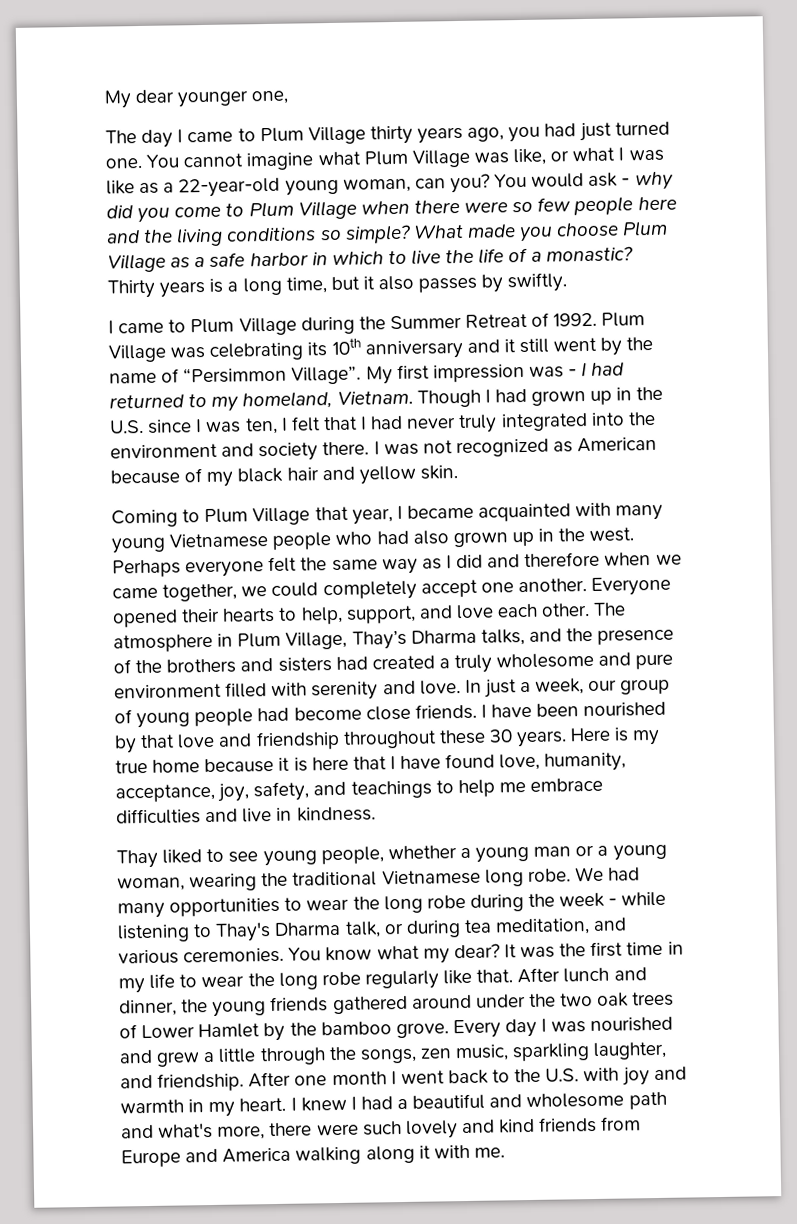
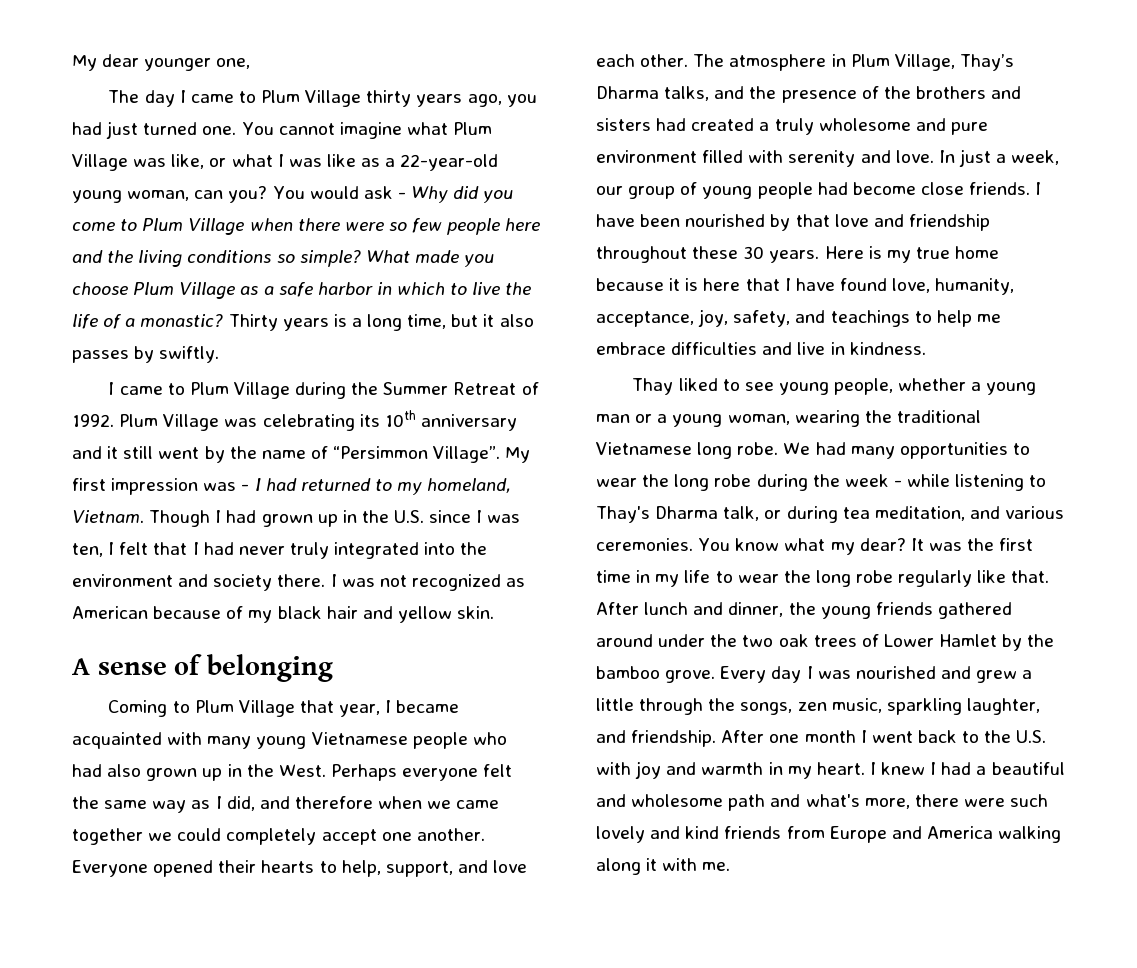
[634,171,674,191] why -> [411,186,449,203] Why
(458, 472) none -> [72,654,333,682] // A sense of belonging
[589,527,635,542] west. -> [278,764,326,777] West.
[456,554,484,569] did -> [226,796,255,811] did,
[162,583,238,602] together, -> [72,828,143,845] together

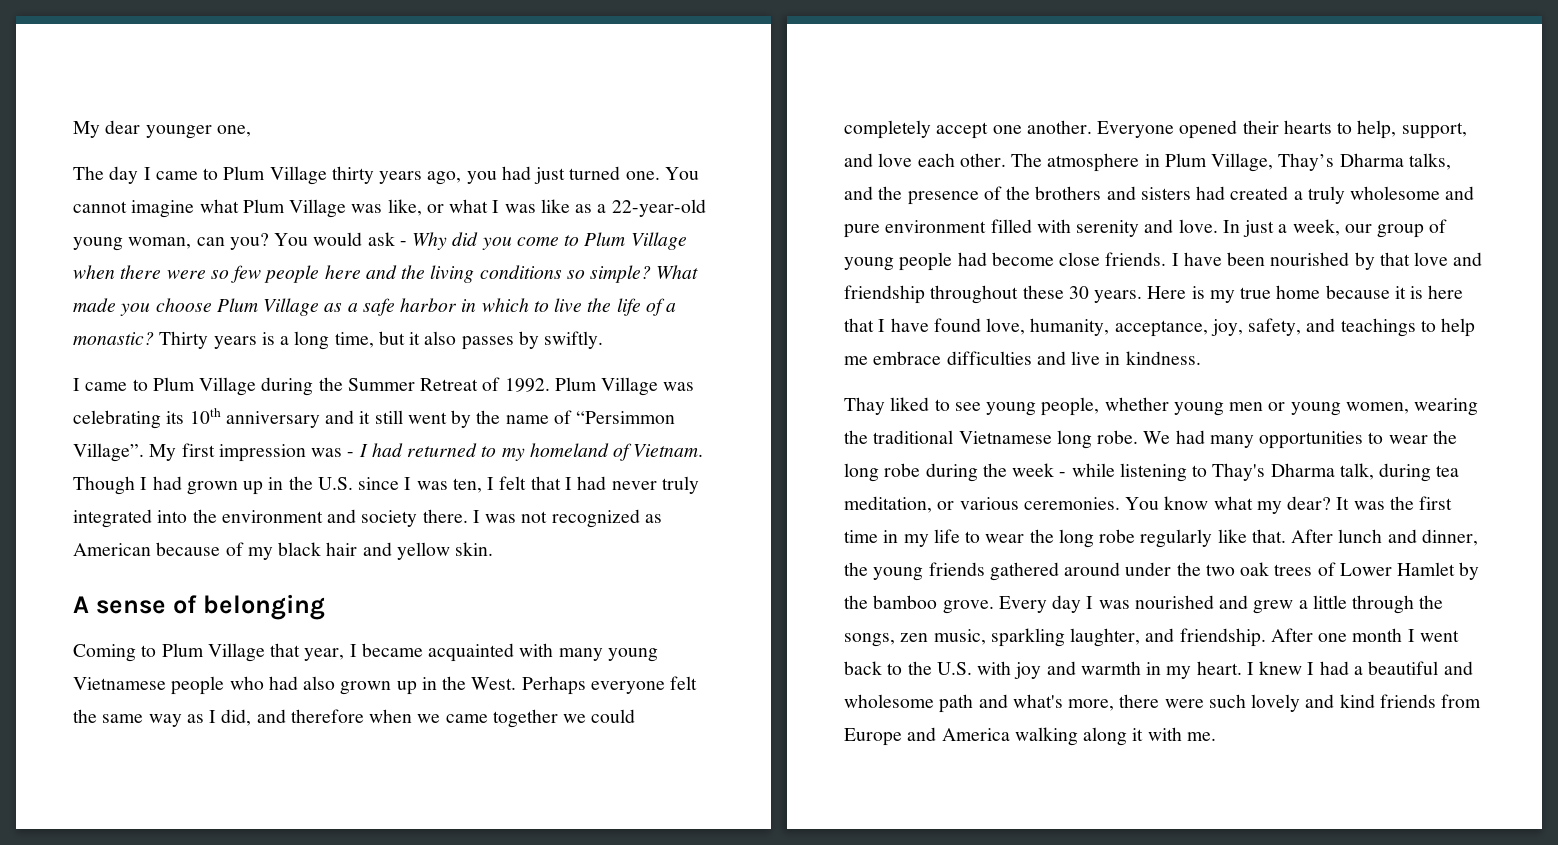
[427,478,512,493] homeland, -> [529,443,633,461] homeland of
[971,382,1037,395] [596,414,790,427] a young man or a young woman, -> [1173,402,1409,416] young men or young women,
[764,510,782,519] or -> (1374, 471) none
[969,506,1000,519] and -> [937,501,955,510] or

